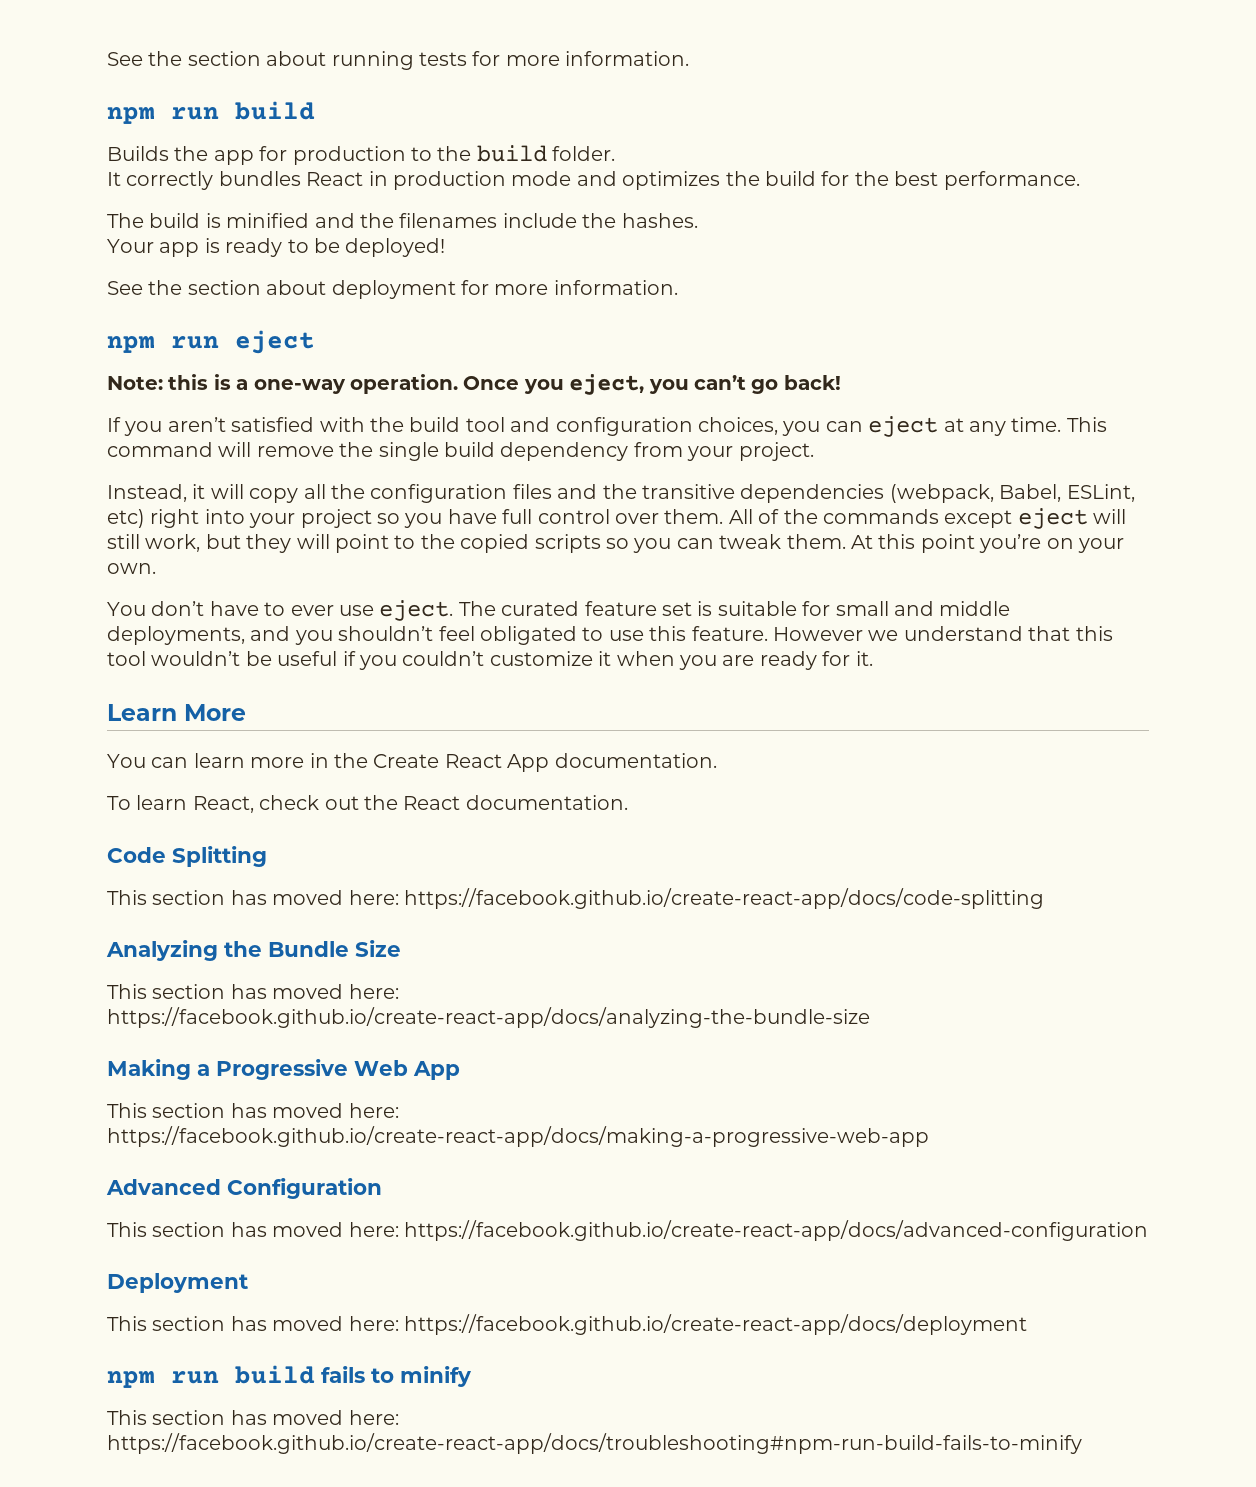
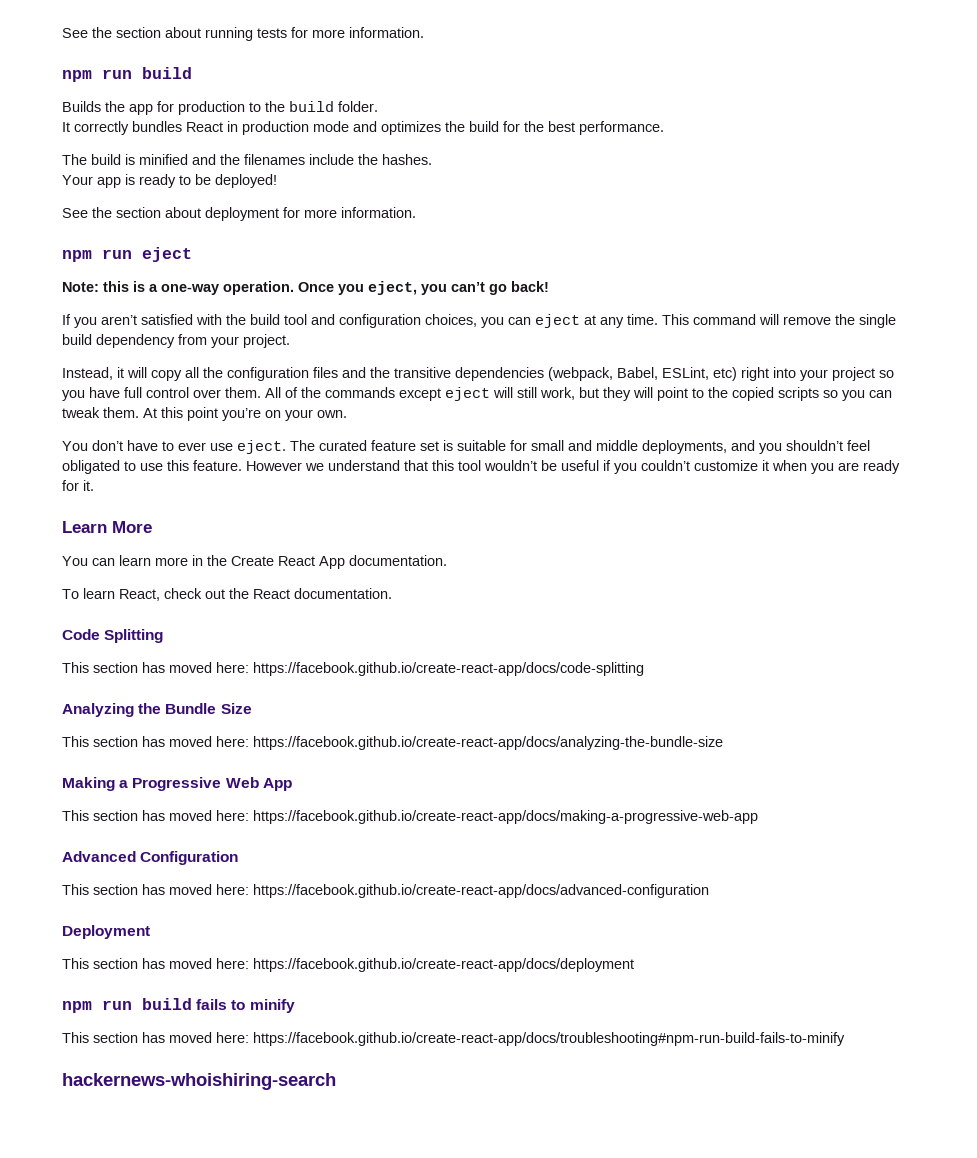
(1082, 1443) none -> [62,1073,336,1090] // hackernews-whoishiring-search

